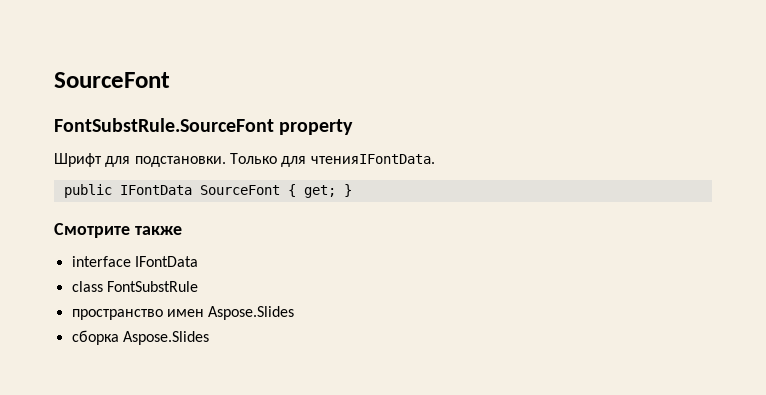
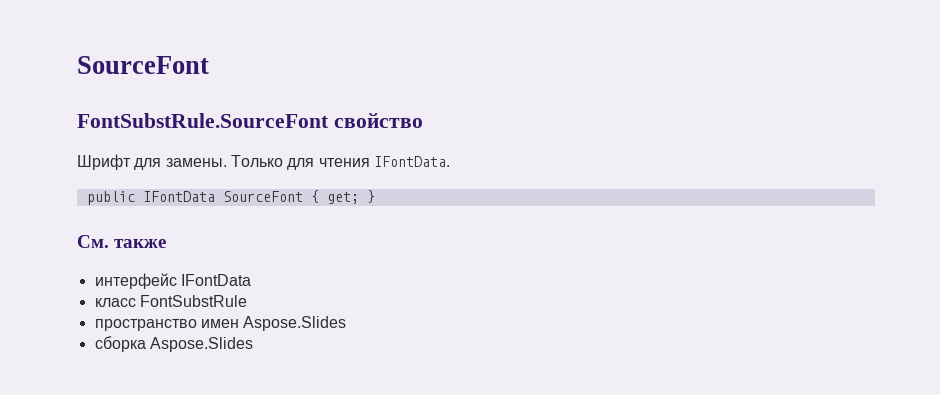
[279,119,354,135] property -> [333,113,423,128] свойство
[134,156,226,167] подстановки. -> [165,158,227,167] замены.
[310,154,435,164] чтенияIFontData. -> [318,156,450,167] чтения IFontData.
[54,223,130,238] Смотрите -> [77,235,109,248] См.
[71,256,131,267] interface -> [94,273,177,289] интерфейс
[71,281,103,292] class -> [94,298,136,307] класс

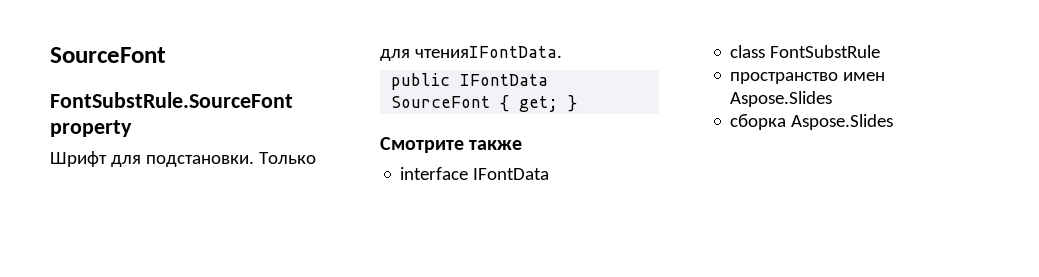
[333,113,423,128] свойство -> [50,120,132,137] property
[165,158,227,167] замены. -> [145,155,254,167] подстановки.
[318,156,450,167] чтения IFontData. -> [414,46,562,58] чтенияIFontData.
[77,235,109,248] См. -> [380,137,464,153] Смотрите
[94,273,177,289] интерфейс -> [400,167,469,180] interface
[94,298,136,307] класс -> [730,45,766,58] class

